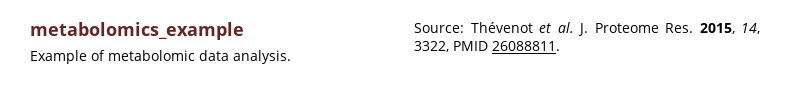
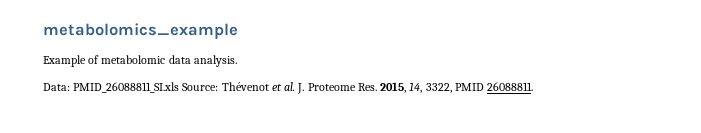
(291, 57) none -> [43,82,180,93] Data: PMID_26088811_SI.xls

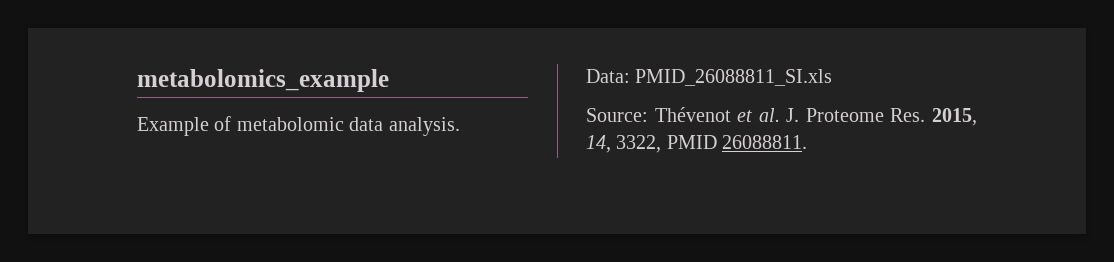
(180, 87) none -> (833, 77) //

